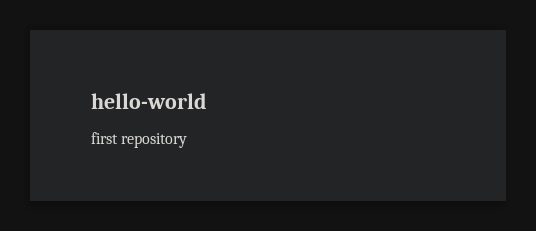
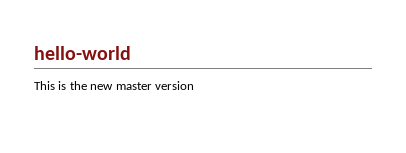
[91,132,188,148] first repository -> [34,81,194,90] This is the new master version

